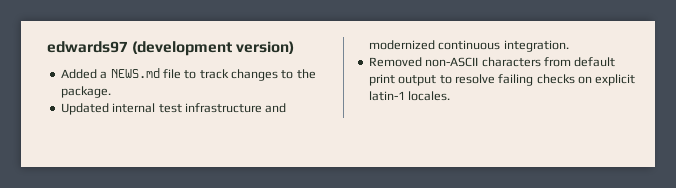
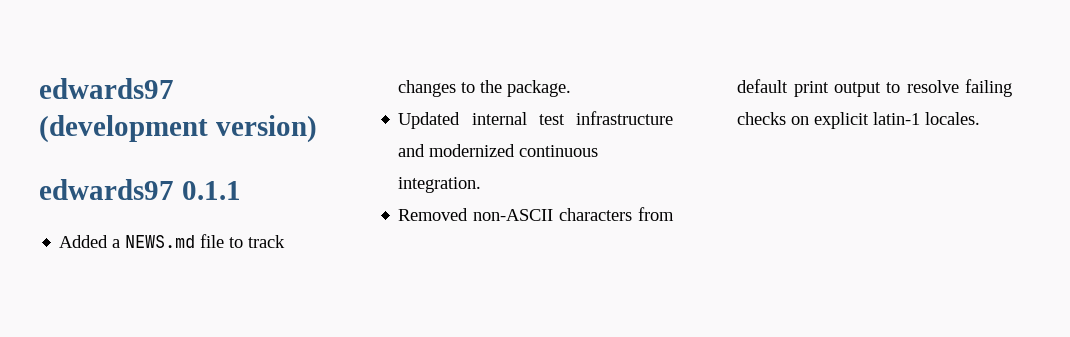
(295, 47) none -> [39,179,241,200] // edwards97 0.1.1

